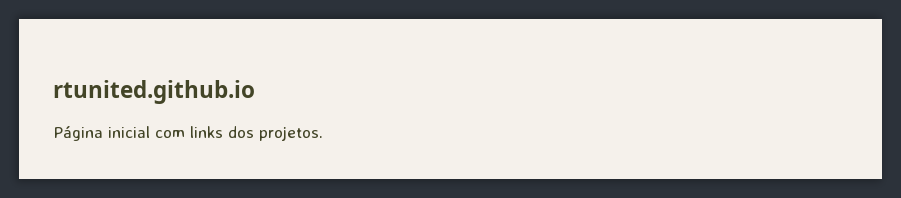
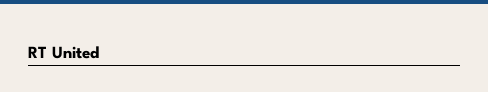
[53,80,255,104] [53,126,323,141] rtunited.github.io // Página inicial com links dos projetos. -> [28,46,99,59] RT United

